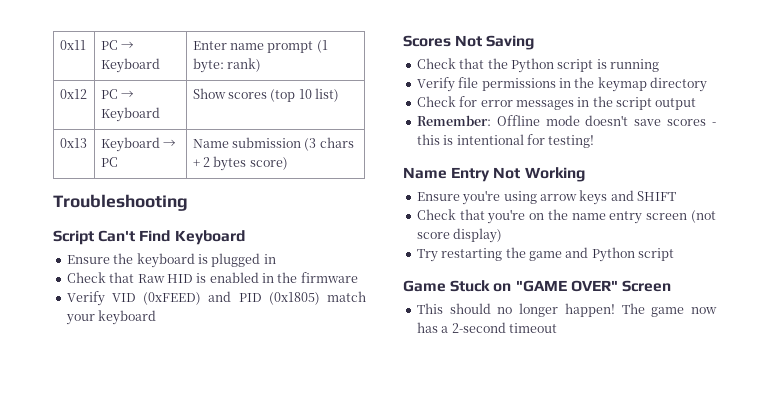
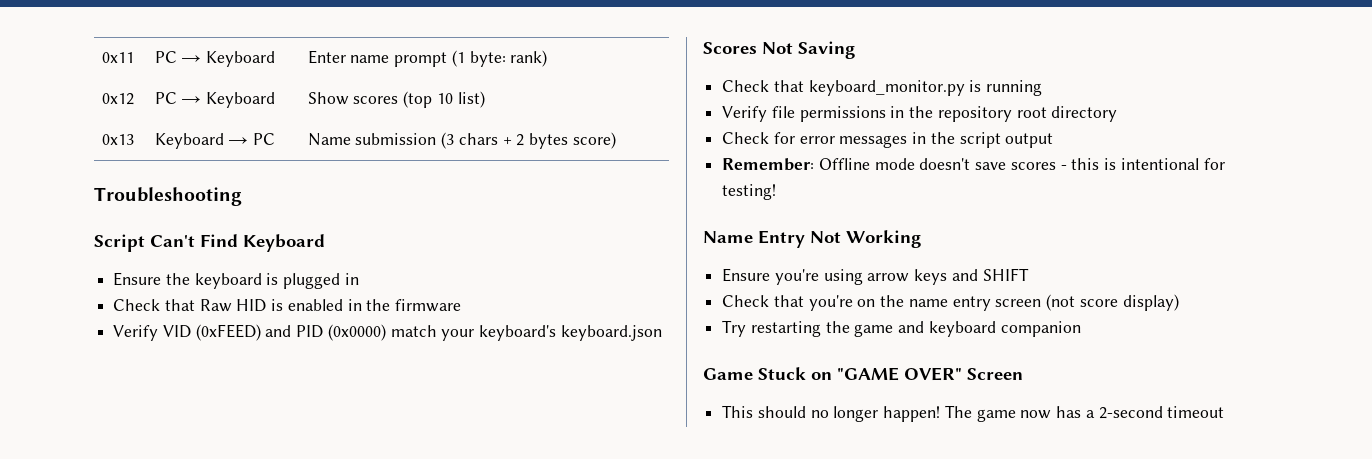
[268,292,320,305] (0x1805) -> [327,324,386,341] (0x0000)
[98,310,157,325] keyboard -> [479,325,662,341] keyboard's keyboard.json
[487,58,594,73] the Python script -> [808,80,965,96] keyboard_monitor.py
[597,77,647,92] keymap -> [937,106,1047,122] repository root
[591,247,674,262] Python script -> [928,321,1081,337] keyboard companion

